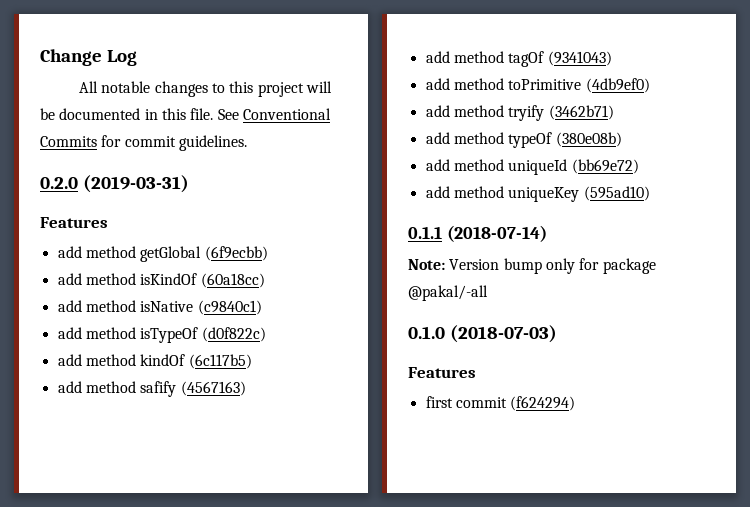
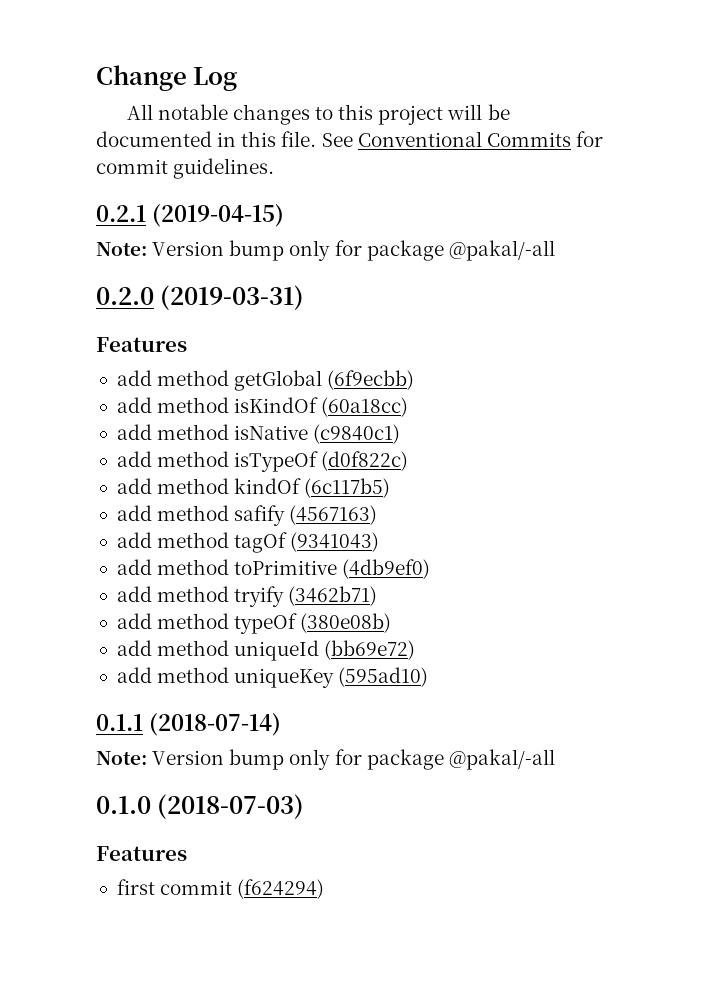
(247, 143) none -> [96,204,284,227] [96,240,555,261] // 0.2.1 (2019-04-15) // Note: Version bump only for package @pakal/-all

